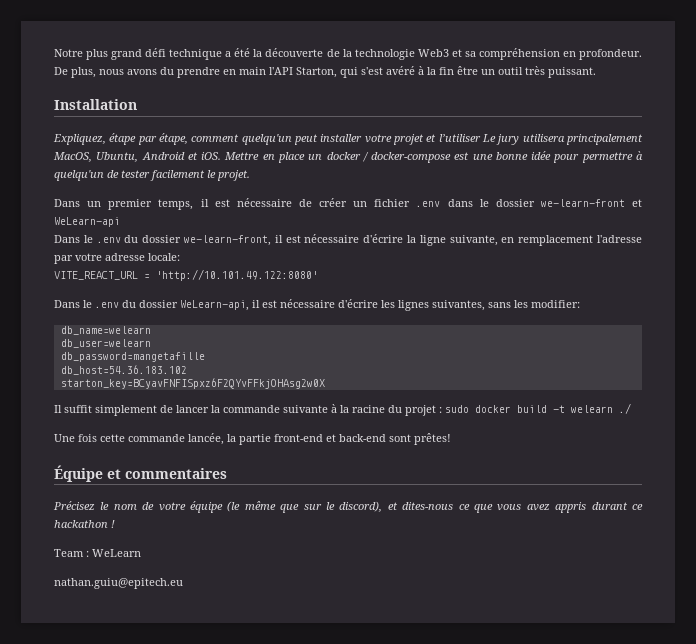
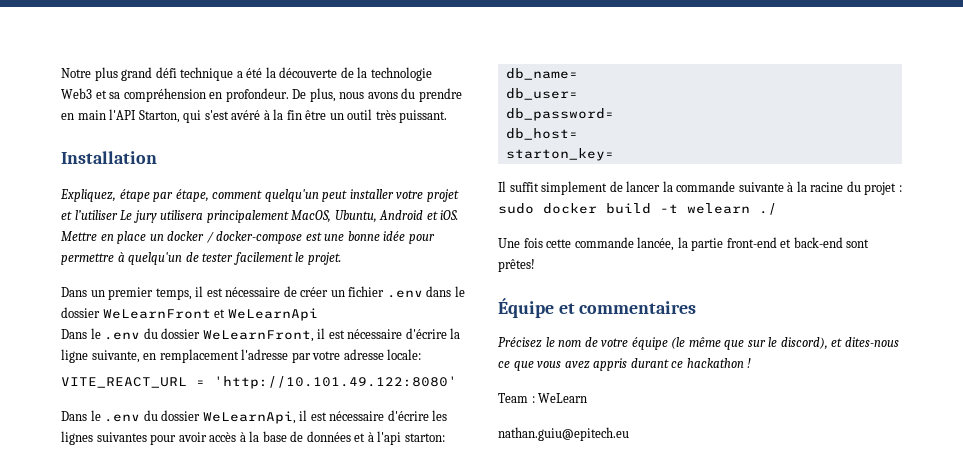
[540,199,642,207] [54,217,120,227] [54,235,271,246] we-learn-front et WeLearn-api // Dans le .env du dossier we-learn-front, -> [102,308,318,321] [61,328,314,342] WeLearnFront et WeLearnApi // Dans le .env du dossier WeLearnFront,
[180,300,249,311] WeLearn-api, -> [202,411,296,424] WeLearnApi,
[432,300,580,311] [60,326,151,335] [60,339,151,348] [60,352,205,362] [60,365,187,375] [60,378,325,389] suivantes, sans les modifier: // db_name=welearn // db_user=welearn // db_password=mangetafille // db_host=54.36.183.102 // starton_key=BCyavFNFISpxz6F2QYvFFkjOHAsg2w0X -> [96,431,445,445] [505,68,578,80] [505,88,578,100] [505,108,614,121] [505,128,578,140] [505,148,614,161] suivantes pour avoir accès à la base de données et à l'api starton: // db_name= // db_user= // db_password= // db_host= // starton_key=

